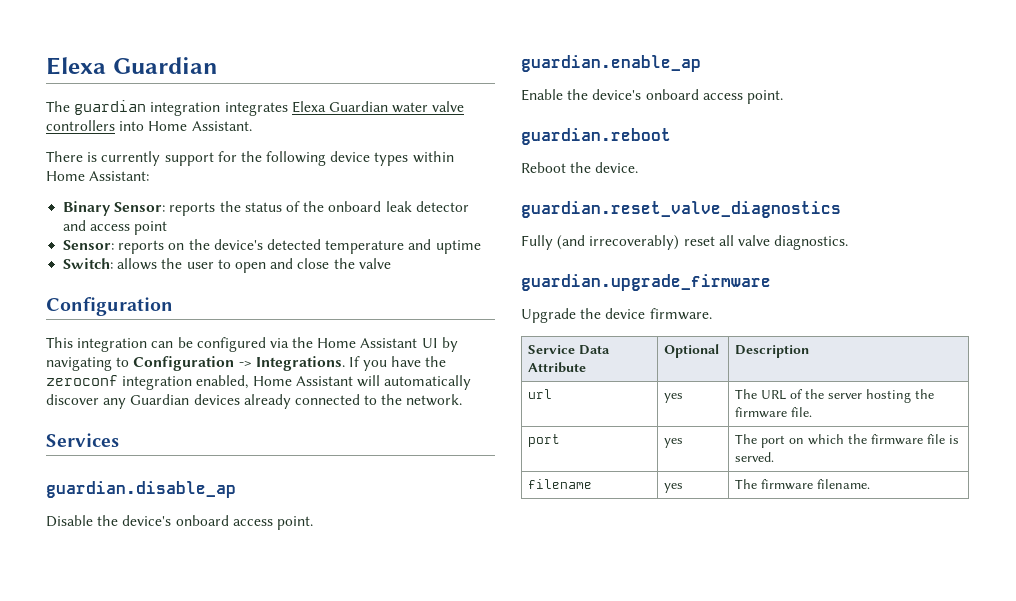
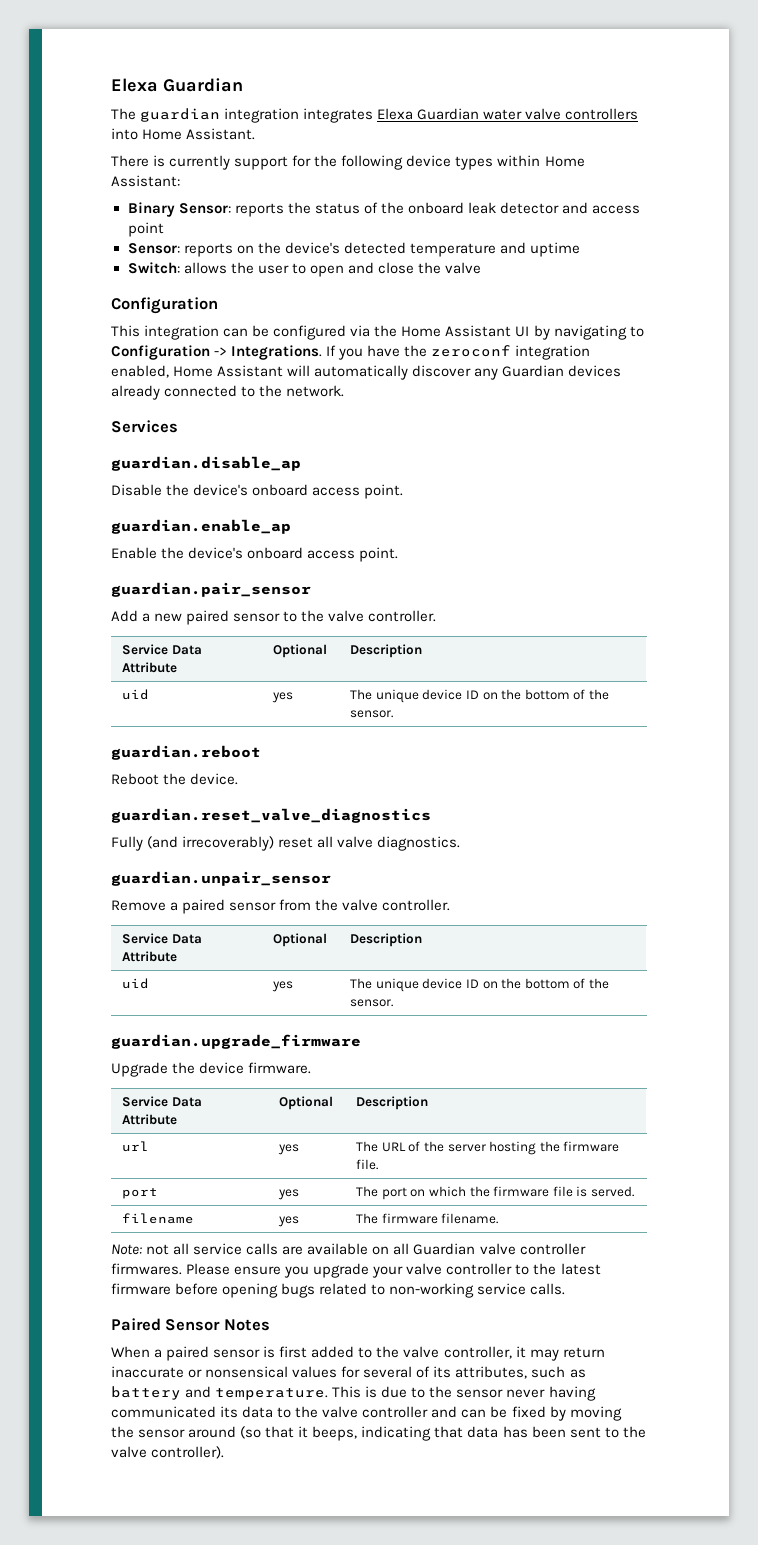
(783, 97) none -> [111,582,311,597] [111,610,437,625] [121,644,202,655] [121,662,177,673] [272,644,327,658] [349,644,422,658] [121,689,149,700] [271,692,293,703] [349,689,610,703] [349,710,393,718] // guardian.pair_sensor // Add a new paired sensor to the valve controller. // Service Data Attribute | Optional | Description // uid | yes | The unique device ID on the bottom of the sensor.
(849, 242) none -> [111,871,331,886] [111,899,451,914] [121,933,202,944] [121,951,177,962] [272,933,327,947] [349,933,422,947] [121,978,149,989] [271,981,293,992] [349,978,610,992] [349,999,393,1007] // guardian.unpair_sensor // Remove a paired sensor from the valve controller. // Service Data Attribute | Optional | Description // uid | yes | The unique device ID on the bottom of the sensor.
(871, 484) none -> [111,1243,586,1255] [111,1263,601,1278] [111,1283,566,1298] [111,1318,270,1331] [111,1346,605,1361] [111,1366,586,1379] [111,1386,596,1401] [111,1406,622,1421] [111,1426,646,1441] [111,1446,225,1459] // Note: not all service calls are available on all Guardian valve controller firmwares. Please ensure you upgrade your valve controller to the latest firmware before opening bugs related to non-working service calls. // Paired Sensor Notes // When a paired sensor is first added to the valve controller, it may return inaccurate or nonsensical values for several of its attributes, such as battery and temperature. This is due to the sensor never having communicated its data to the valve controller and can be fixed by moving the sensor around (so that it beeps, indicating that data has been sent to the valve controller).

